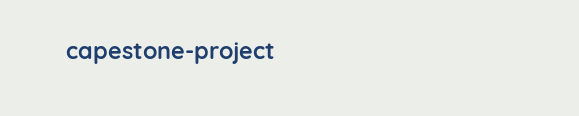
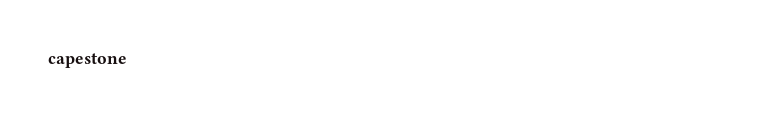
[66,42,275,64] capestone-project -> [48,53,127,68] capestone

